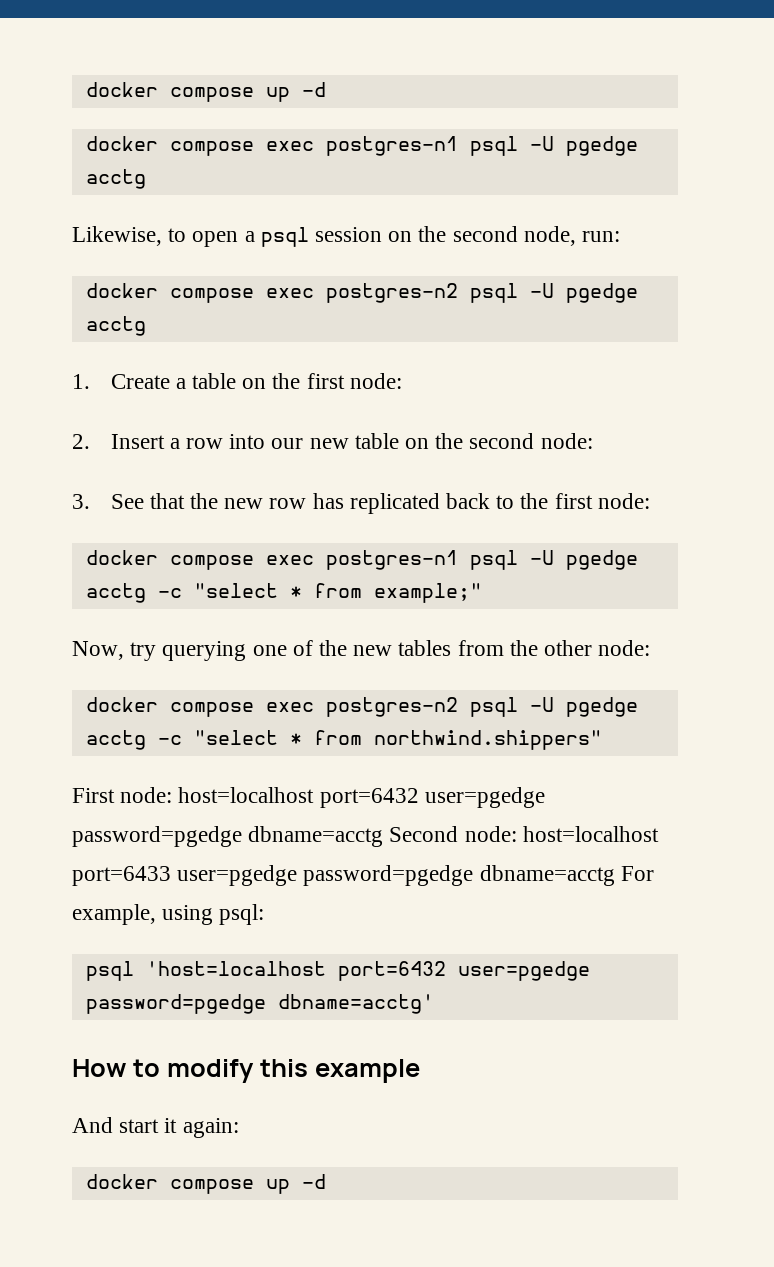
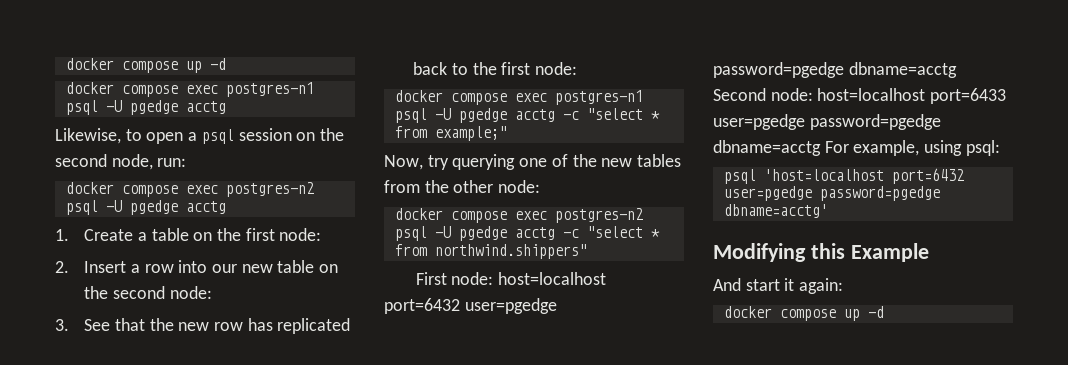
[72,1059,420,1083] How to modify this example -> [713,243,929,262] Modifying this Example

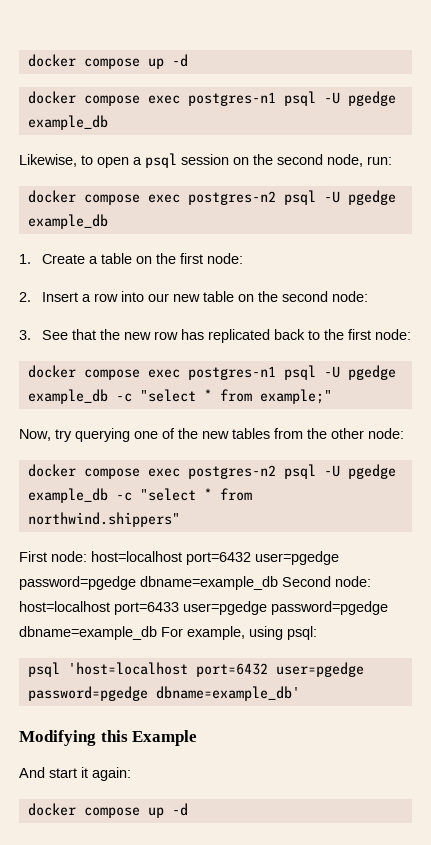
[185,101,226,114] acctg -> [27,115,108,130] example_db
[185,201,226,214] acctg -> [27,214,108,229] example_db
[514,109,555,122] acctg -> [27,389,108,404] example_db
[514,227,555,240] acctg -> [27,488,108,503] example_db
[848,62,957,78] dbname=acctg -> [140,576,278,590] dbname=example_db
[713,140,821,156] dbname=acctg -> [19,626,157,640] dbname=example_db
[723,204,828,218] dbname=acctg' -> [155,686,300,701] dbname=example_db'

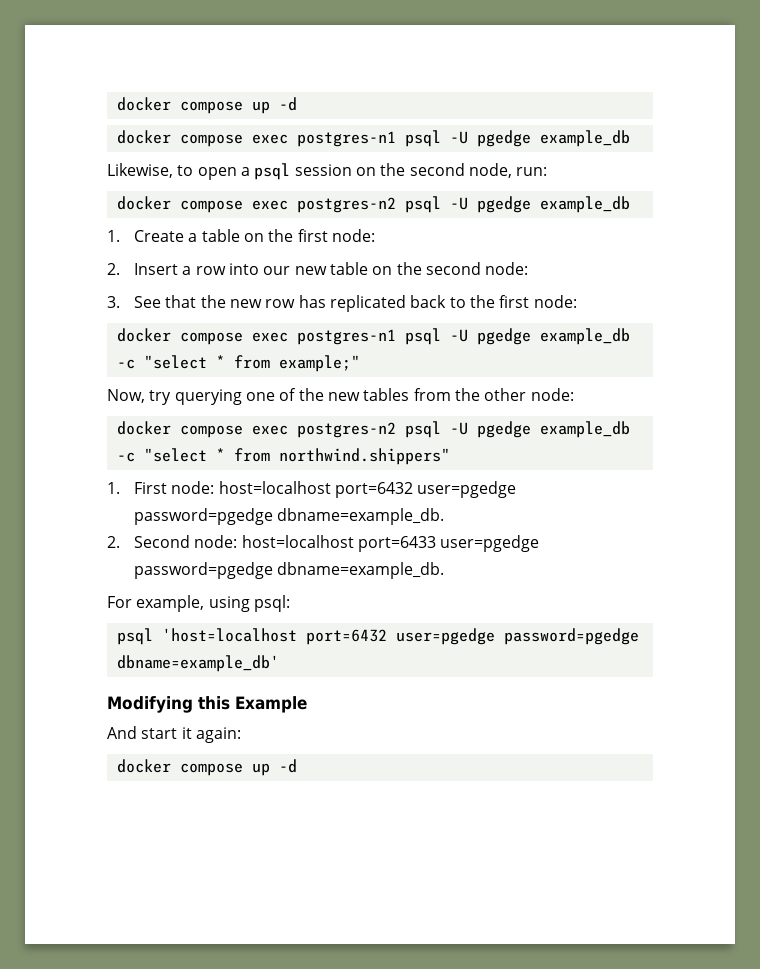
(180, 519) none -> [107,482,120,494] 1.
[140,576,278,590] dbname=example_db -> [277,508,445,525] [107,536,120,548] dbname=example_db. // 2.
[19,626,157,640] dbname=example_db -> [277,562,445,579] dbname=example_db. //

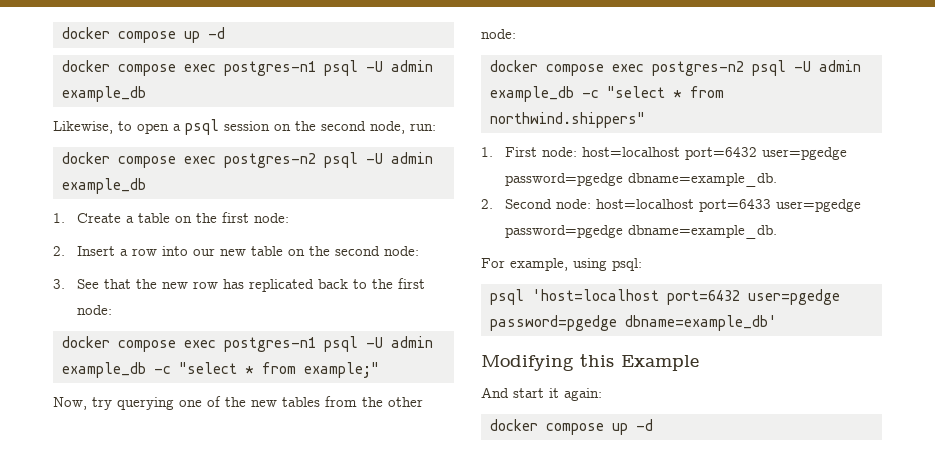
[476,130,531,147] pgedge -> [391,60,433,72] admin
[476,196,531,213] pgedge -> [391,152,433,164] admin
[476,328,531,345] pgedge -> [391,336,433,348] admin
[476,421,531,438] pgedge -> [819,60,861,72] admin

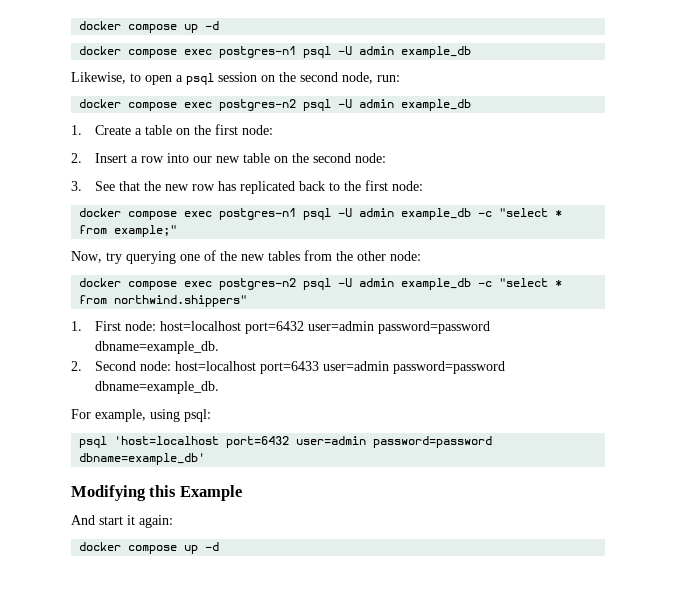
[761,147,847,160] [504,173,623,186] user=pgedge password=pgedge -> [307,321,490,334] user=admin password=password
[775,199,861,212] [504,225,623,238] user=pgedge password=pgedge -> [322,361,505,374] user=admin password=password
[748,289,840,305] [490,315,617,331] user=pgedge password=pgedge -> [296,436,493,448] user=admin password=password

